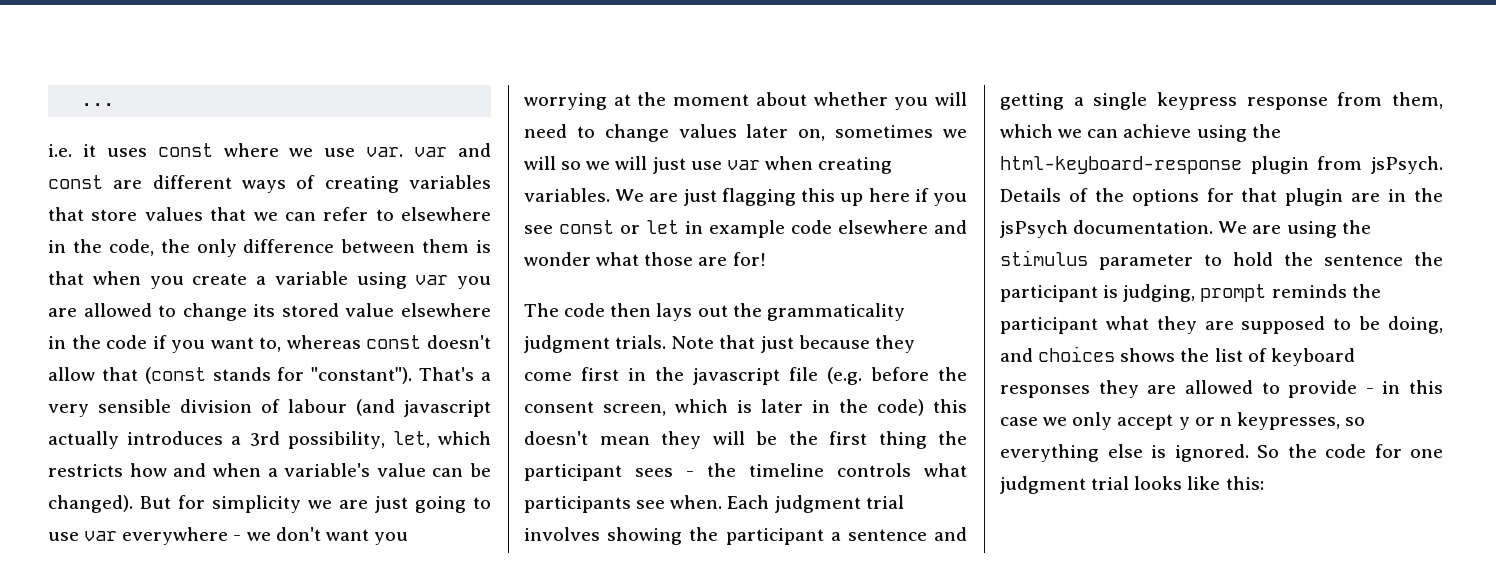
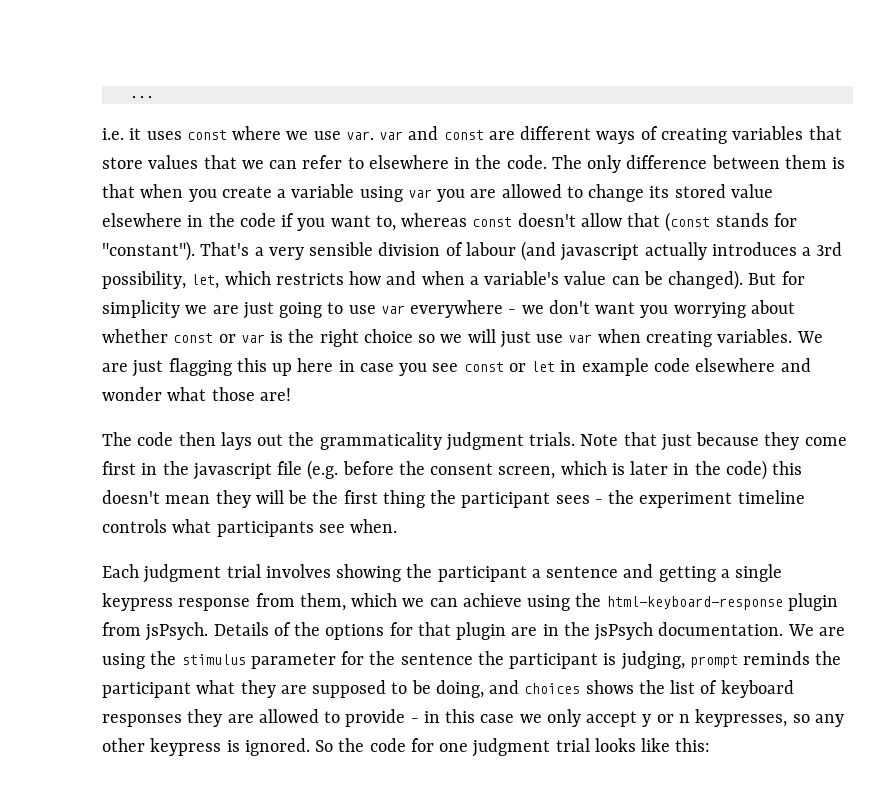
[108,239,190,256] code, the -> [506,155,582,169] code. The
[613,92,967,110] [524,124,967,142] [524,156,556,170] at the moment about whether you will need to change values later on, sometimes we will -> [750,300,795,314] [102,329,413,347] about whether const or var is the right choice
[914,188,929,202] if -> [338,360,394,372] in case
[698,252,766,266] are for! -> [259,388,291,401] are!
(736, 470) none -> [639,492,733,508] experiment
(723, 502) none -> (398, 526) //
[1204,252,1273,266] to hold -> [341,651,365,665] for
[1000,444,1143,462] everything else -> [814,714,844,727] [102,738,222,756] any other keypress

